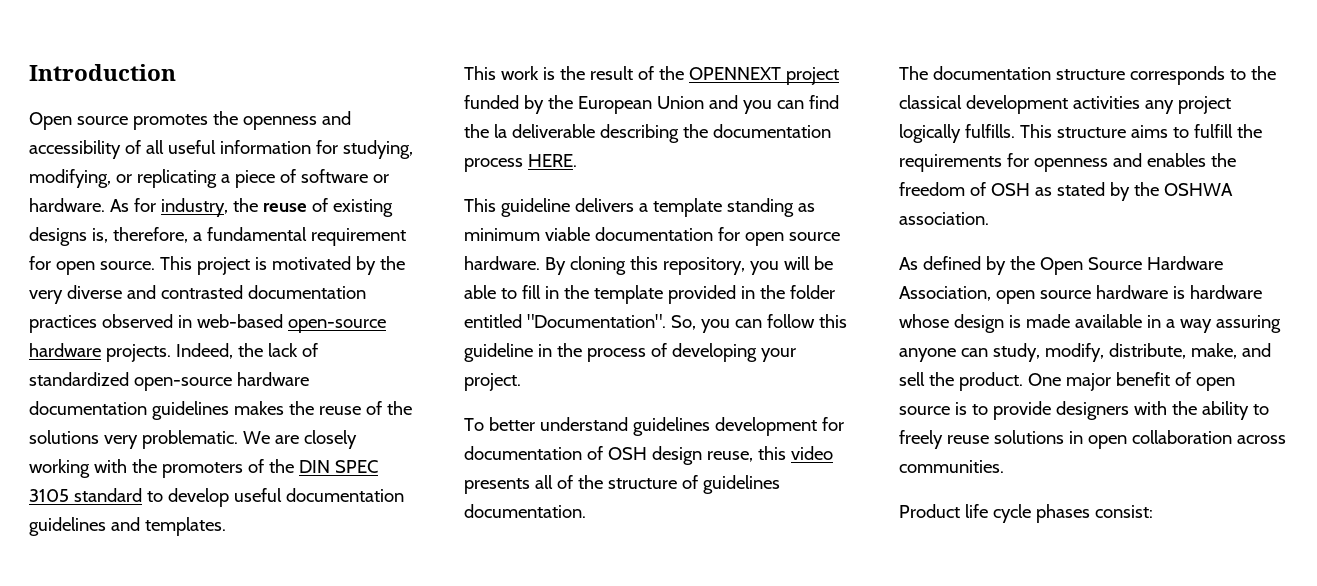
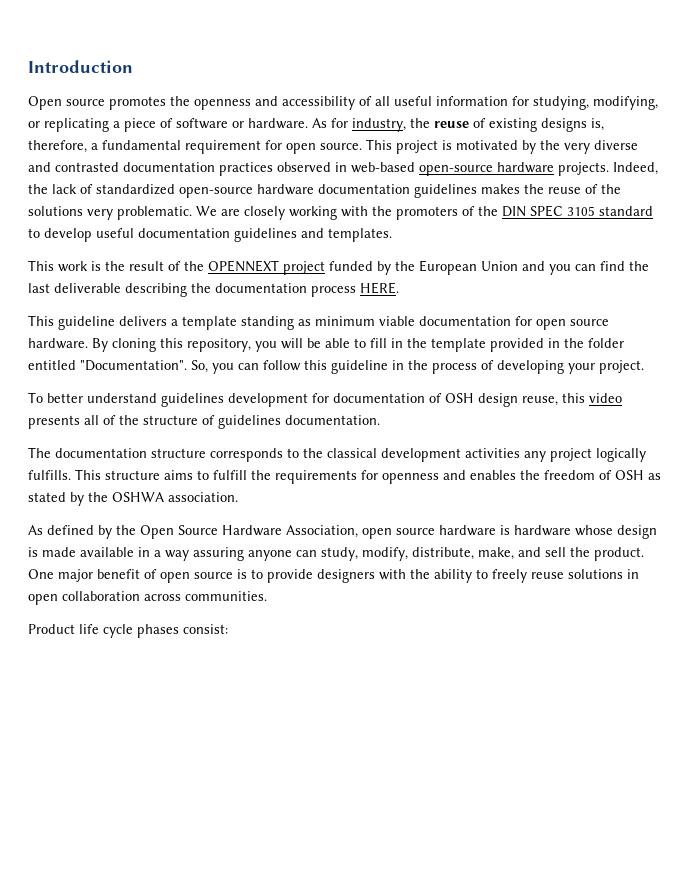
[493,124,507,138] la -> [28,283,50,293] last

